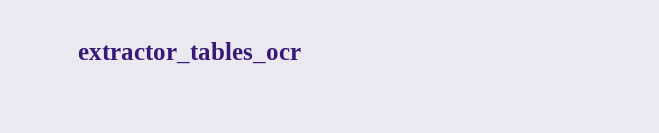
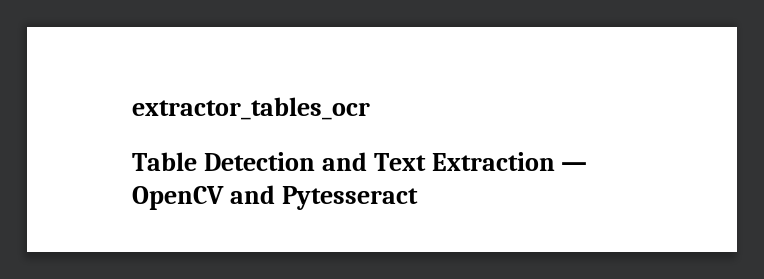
(301, 53) none -> [132,152,588,171] [132,185,418,210] // Table Detection and Text Extraction — OpenCV and Pytesseract

